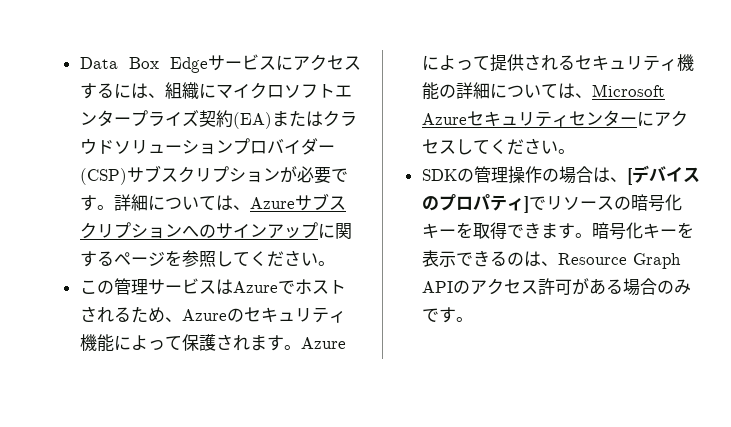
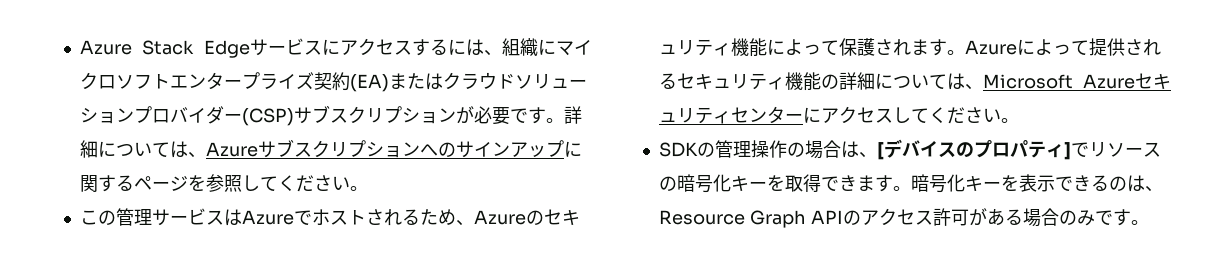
[79,57,159,69] Data Box -> [79,40,195,55] Azure Stack

